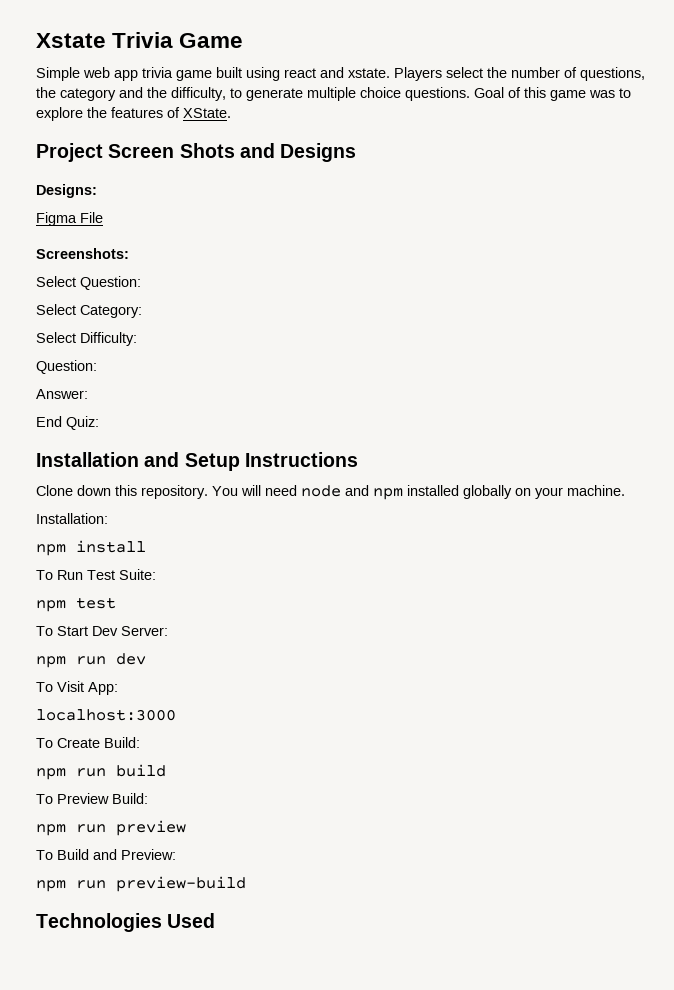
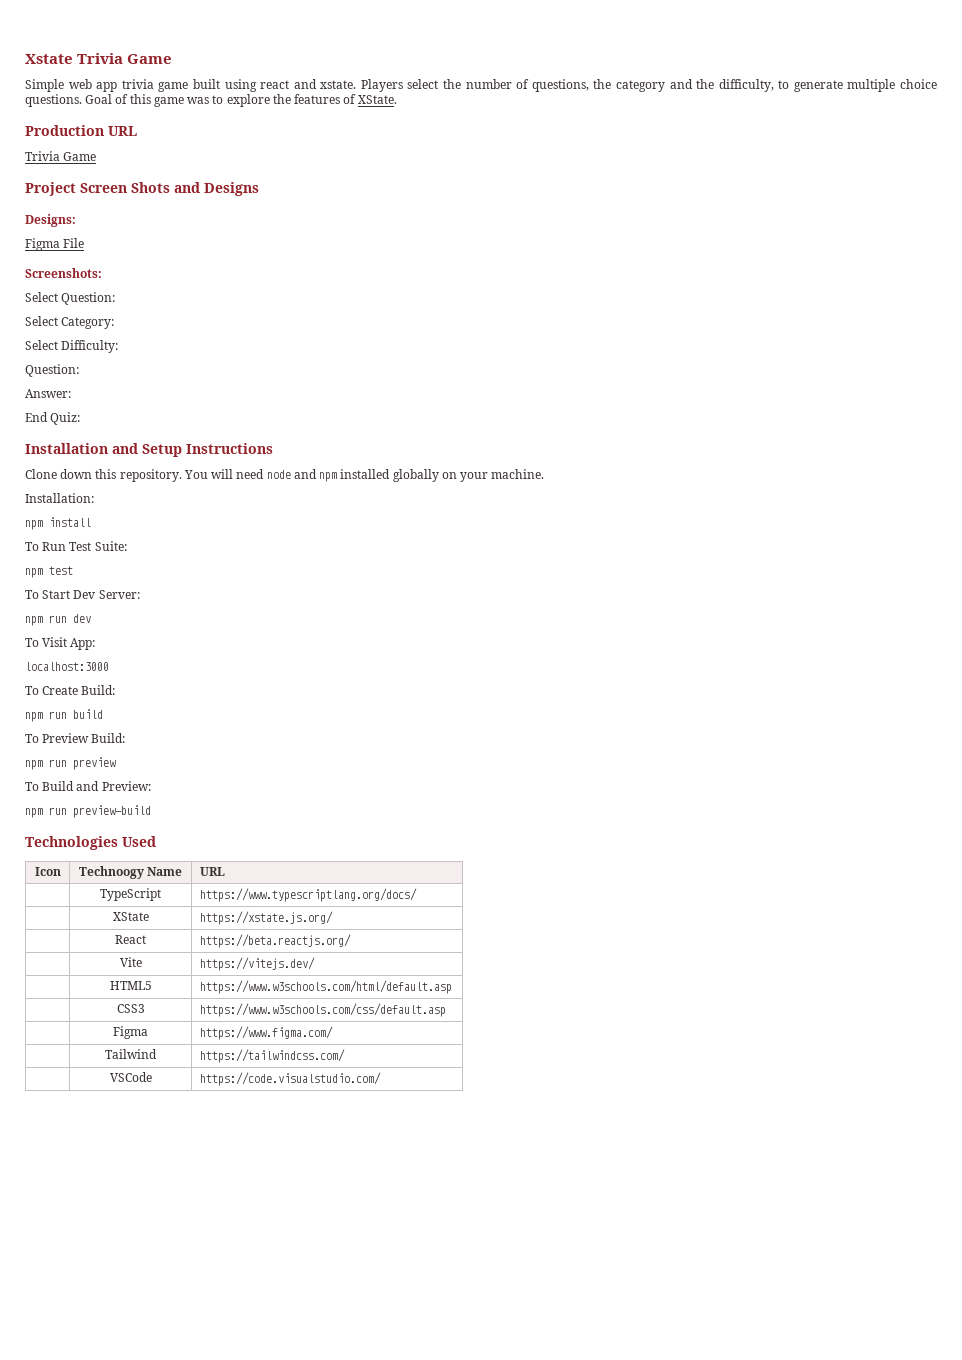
(231, 113) none -> [25,125,137,136] [25,151,97,161] // Production URL // Trivia Game
(216, 920) none -> [34,867,61,876] [78,866,183,879] [199,867,225,876] [100,888,161,901] [199,888,417,902] [112,912,149,921] [199,911,333,925] [115,935,146,944] [199,934,351,948] [119,957,142,967] [199,957,315,971] [109,981,152,990] [199,980,452,994] [116,1004,145,1013] [199,1003,446,1017] [113,1026,148,1039] [199,1026,333,1040] [105,1049,157,1059] [199,1049,345,1063] [109,1072,152,1082] [199,1072,381,1086] // Icon | Technoogy Name | URL // | TypeScript | https://www.typescriptlang.org/docs/ // | XState | https://xstate.js.org/ // | React | https://beta.reactjs.org/ // | Vite | https://vitejs.dev/ // | HTML5 | https://www.w3schools.com/html/default.asp // | CSS3 | https://www.w3schools.com/css/default.asp // | Figma | https://www.figma.com/ // | Tailwind | https://tailwindcss.com/ // | VSCode | https://code.visualstudio.com/

